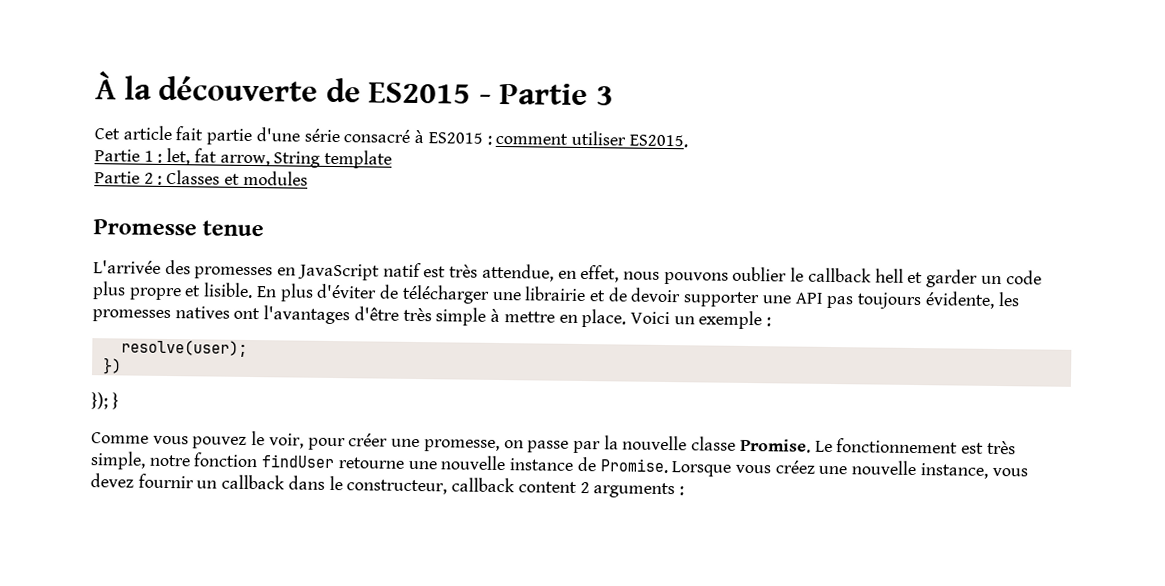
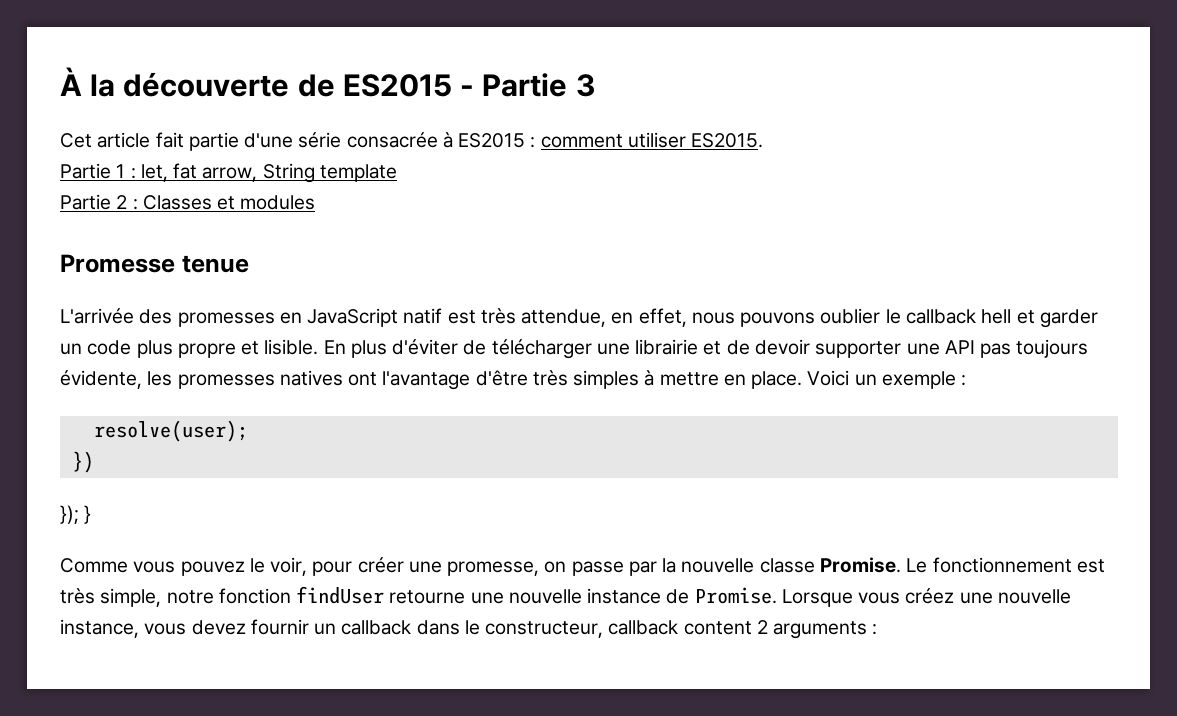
[343,129,411,143] consacré -> [346,132,438,148] consacrée
[263,305,351,325] l'avantages -> [382,371,471,390] l'avantage
[435,307,487,326] simple -> [573,370,640,389] simples

